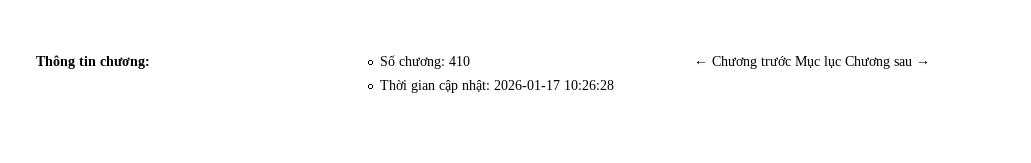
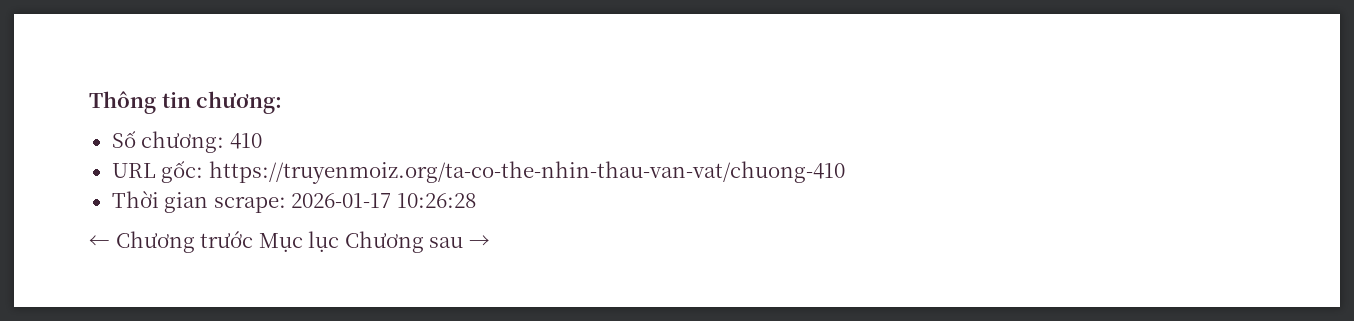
(471, 61) none -> [111,161,845,184] // URL gốc: https://truyenmoiz.org/ta-co-the-nhin-thau-van-vat/chuong-410
[439,80,491,93] cập nhật: -> [213,196,286,213] scrape:

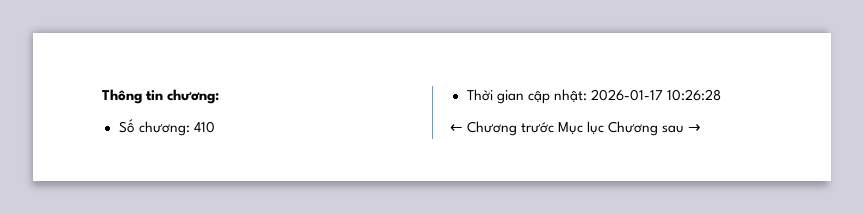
[111,161,845,184] // URL gốc: https://truyenmoiz.org/ta-co-the-nhin-thau-van-vat/chuong-410 -> (215, 127) none
[213,196,286,213] scrape: -> [527,89,587,104] cập nhật:

